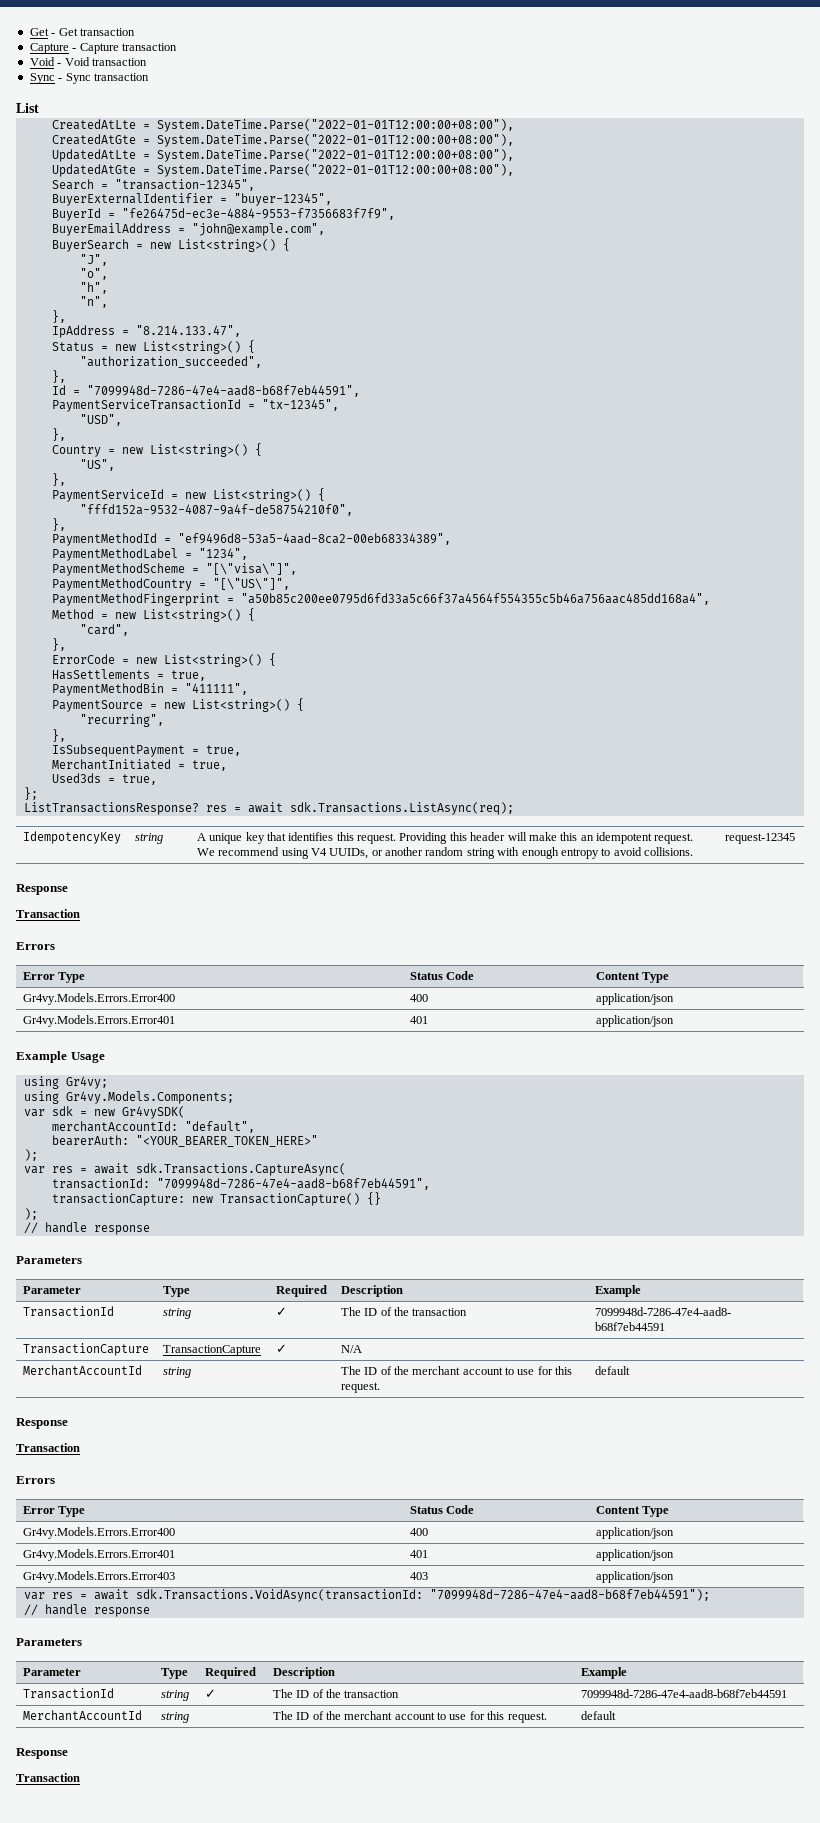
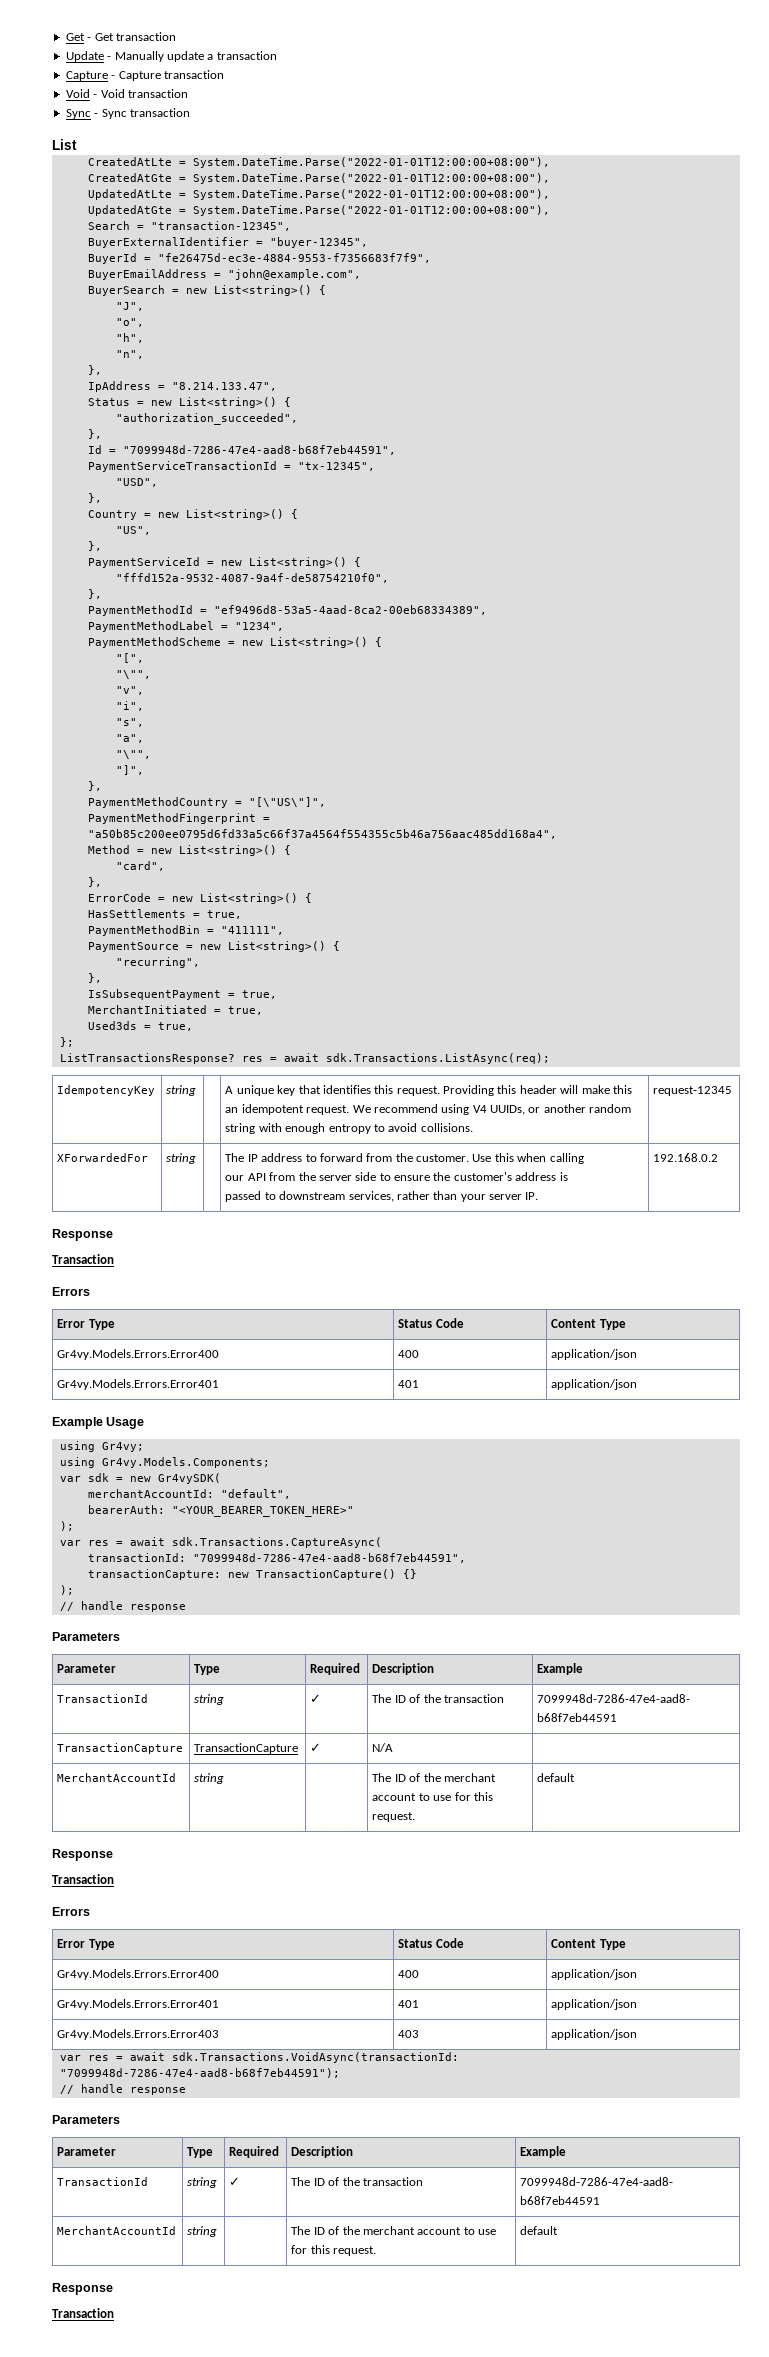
(135, 32) none -> [65,51,277,62] // Update - Manually update a transaction
[205,563,297,575] "[\"visa\"]", -> [241,637,382,648] [115,653,144,663] [115,670,151,679] [115,686,144,695] [115,701,144,711] [115,718,144,727] [115,734,144,743] [115,750,151,759] [115,765,144,775] [87,781,102,791] new List<string>() { // "[", // "\"", // "v", // "i", // "s", // "a", // "\"", // "]", // },
(795, 838) none -> [57,1153,149,1162] [166,1153,197,1164] [225,1153,584,1164] [225,1172,568,1181] [225,1191,539,1202] [653,1153,719,1162] // XForwardedFor | string | | The IP address to forward from the customer. Use this when calling // our API from the server side to ensure the customer's address is // passed to downstream services, rather than your server IP. | 192.168.0.2

